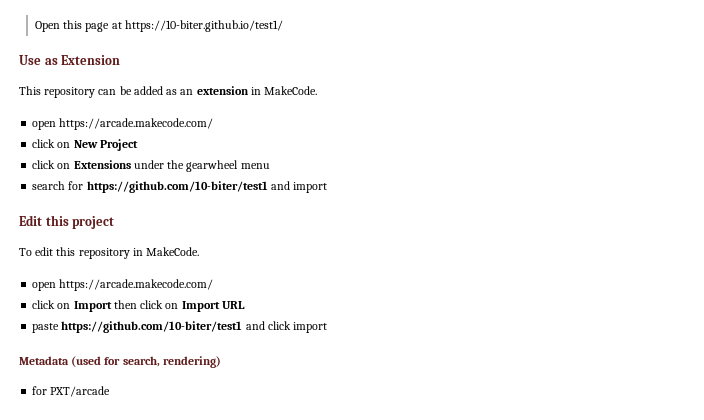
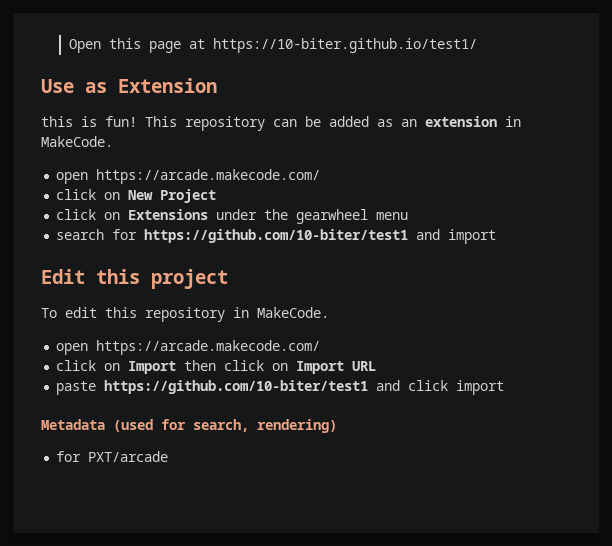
(121, 60) none -> [41,116,137,127] this is fun!

